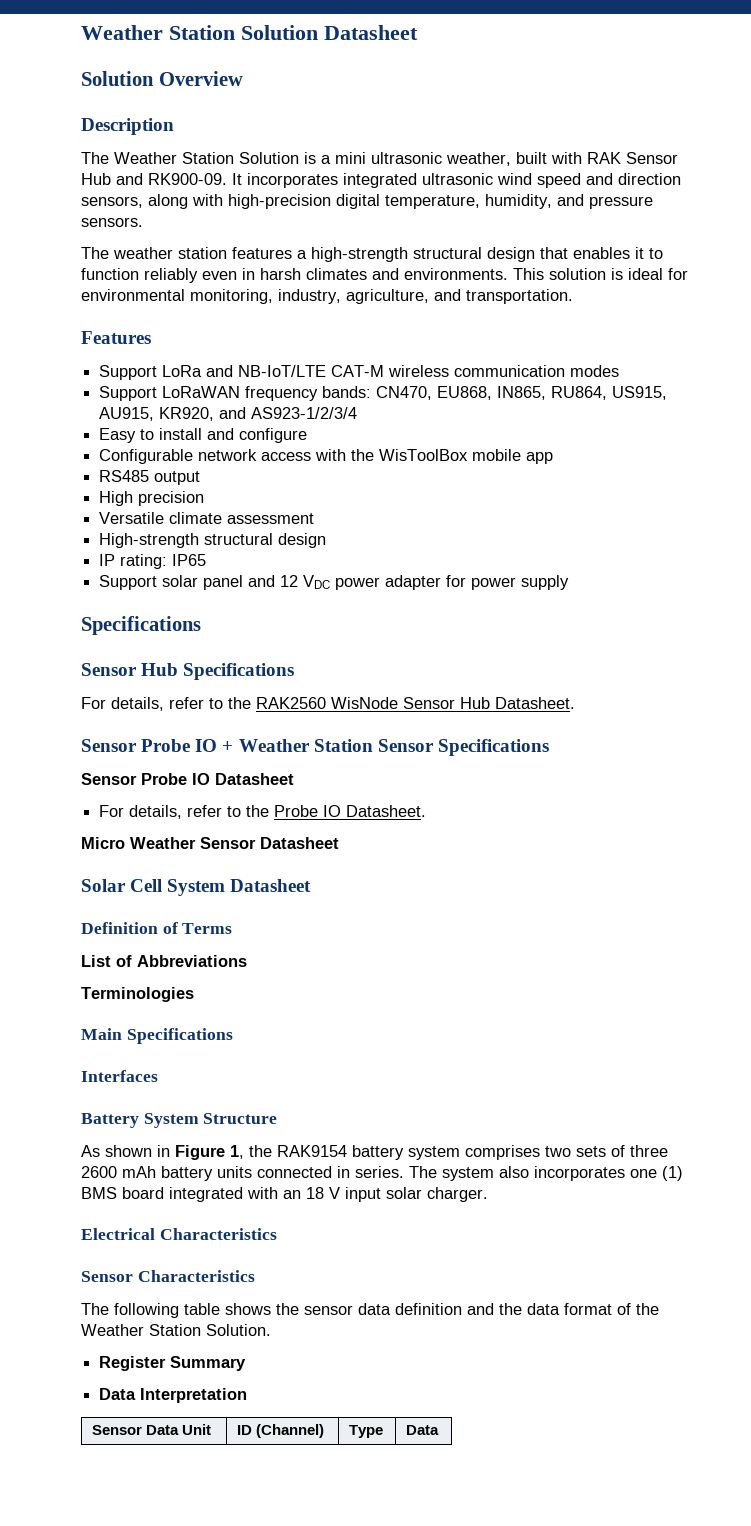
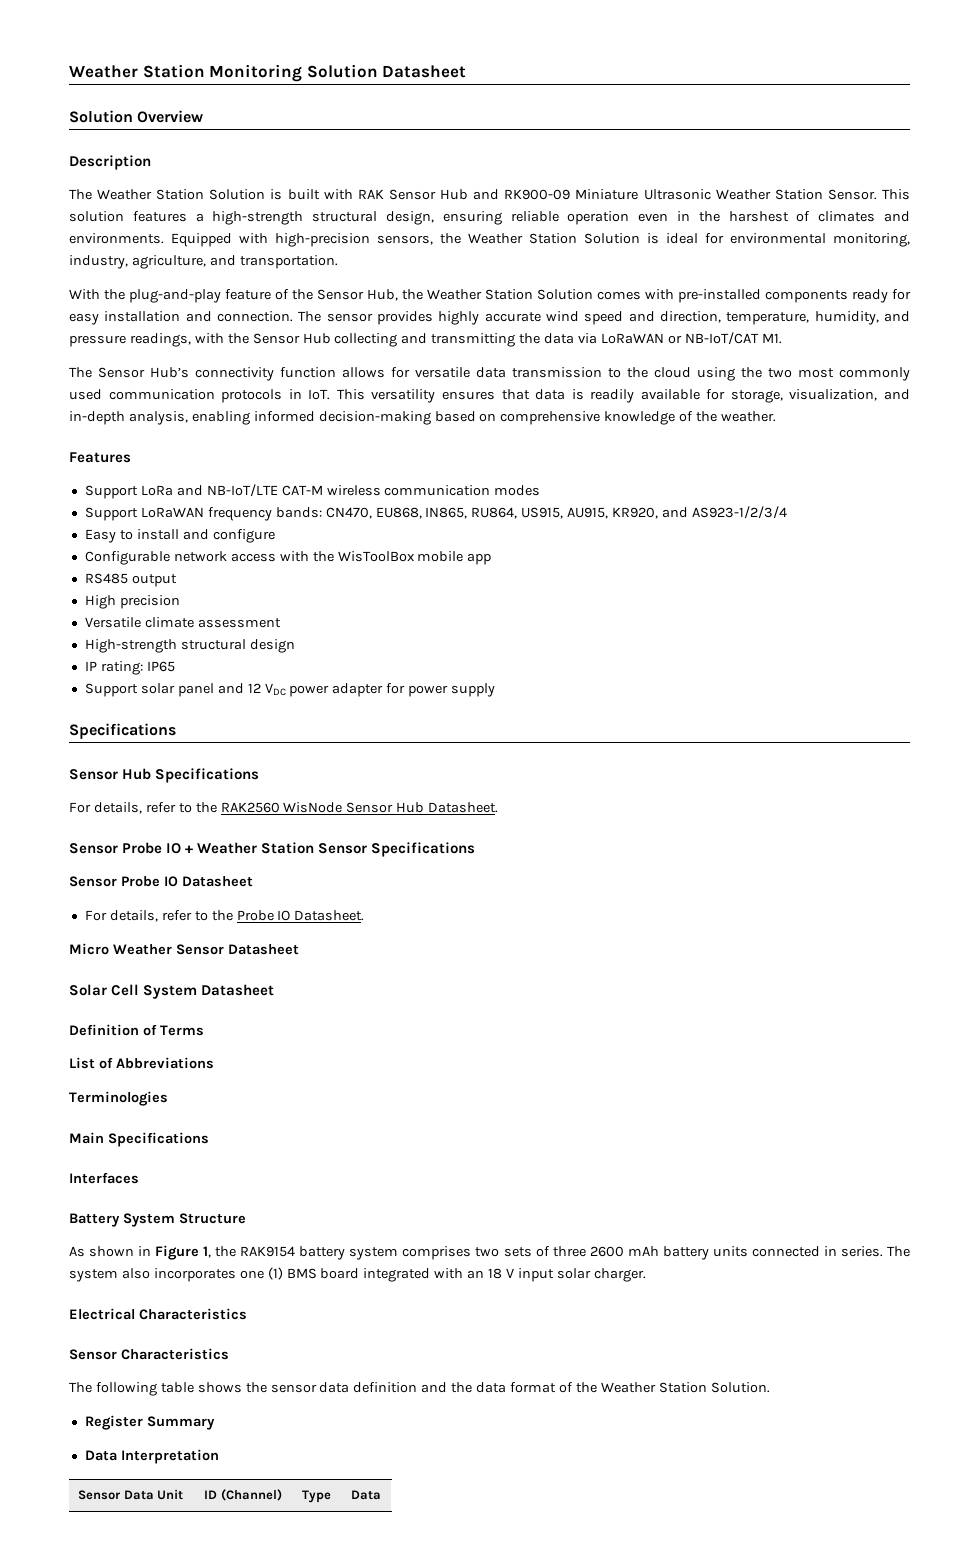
[81,25,235,40] Weather Station -> [69,64,303,82] Weather Station Monitoring
[321,152,511,166] a mini ultrasonic weather, -> (283, 194) none
[148,173,681,188] [81,194,653,209] [81,217,143,227] [81,247,663,262] [81,268,606,283] RK900-09. It incorporates integrated ultrasonic wind speed and direction sensors, along with high-precision digital temperature, humidity, and pressure sensors. // The weather station features a high-strength structural design that enables it to function reliably even in harsh climates and environments. This solution -> [504,189,911,200] [69,211,910,225] [69,233,640,247] RK900-09 Miniature Ultrasonic Weather Station Sensor. This solution features a high-strength structural design, ensuring reliable operation even in the harshest of climates and environments. Equipped with high-precision sensors, the Weather Station Solution
(573, 296) none -> [69,289,911,303] [69,311,911,325] [69,332,782,347] [69,367,910,381] [69,389,910,403] [69,411,777,425] // With the plug-and-play feature of the Sensor Hub, the Weather Station Solution comes with pre-installed components ready for easy installation and connection. The sensor provides highly accurate wind speed and direction, temperature, humidity, and pressure readings, with the Sensor Hub collecting and transmitting the data via LoRaWAN or NB-IoT/CAT M1. // The Sensor Hub’s connectivity function allows for versatile data transmission to the cloud using the two most commonly used communication protocols in IoT. This versatility ensures that data is readily available for storage, visualization, and in-depth analysis, enabling informed decision-making based on comprehensive knowledge of the weather.

